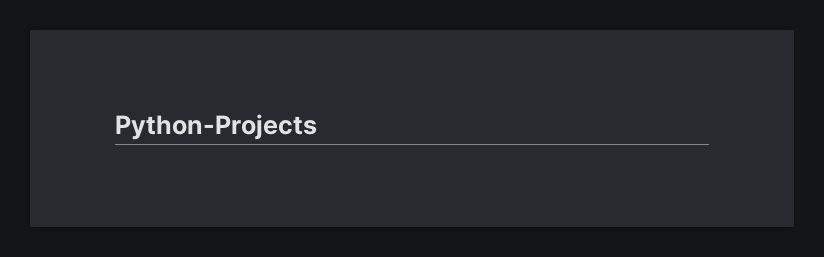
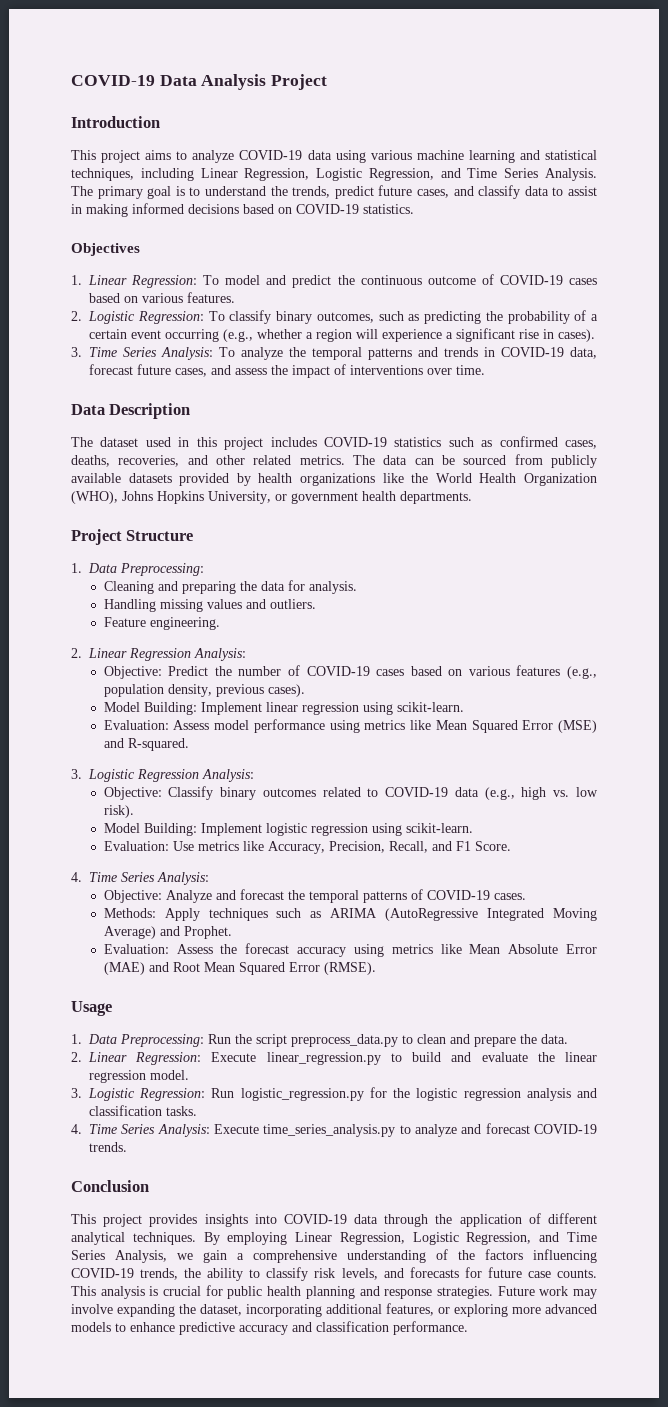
[115,114,317,140] Python-Projects -> [71,74,328,90] [71,116,160,128] [71,150,597,163] [71,168,597,181] [71,185,598,199] [71,203,414,217] [71,243,140,256] [71,274,597,288] [89,292,235,303] [71,310,598,324] [89,328,595,342] [71,347,597,360] [89,364,485,378] [71,403,191,419] [71,436,597,450] [71,454,597,468] [71,473,598,486] [71,491,472,504] [71,529,194,545] [71,563,204,576] [103,580,357,594] [103,599,316,612] [103,617,220,630] [71,648,246,661] [103,665,597,679] [103,684,305,697] [103,702,464,715] [103,719,597,733] [103,738,189,751] [71,769,254,782] [103,786,598,800] [103,805,134,818] [103,823,473,836] [103,841,511,854] [71,872,209,885] [103,889,526,903] [103,908,597,921] [103,926,232,939] [103,943,597,957] [103,962,376,975] [71,1001,112,1016] [71,1034,568,1047] [71,1052,597,1065] [89,1070,189,1083] [71,1087,597,1101] [89,1105,197,1116] [71,1123,597,1137] [89,1142,127,1152] [71,1180,149,1192] [71,1213,597,1227] [71,1232,597,1245] [71,1249,597,1263] [71,1267,598,1281] [71,1285,597,1299] [71,1303,597,1317] [71,1321,468,1335] COVID-19 Data Analysis Project // Introduction // This project aims to analyze COVID-19 data using various machine learning and statistical techniques, including Linear Regression, Logistic Regression, and Time Series Analysis. The primary goal is to understand the trends, predict future cases, and classify data to assist in making informed decisions based on COVID-19 statistics. // Objectives // 1. Linear Regression: To model and predict the continuous outcome of COVID-19 cases based on various features. // 2. Logistic Regression: To classify binary outcomes, such as predicting the probability of a certain event occurring (e.g., whether a region will experience a significant rise in cases). // 3. Time Series Analysis: To analyze the temporal patterns and trends in COVID-19 data, forecast future cases, and assess the impact of interventions over time. // Data Description // The dataset used in this project includes COVID-19 statistics such as confirmed cases, deaths, recoveries, and other related metrics. The data can be sourced from publicly available datasets provided by health organizations like the World Health Organization (WHO), Johns Hopkins University, or government health departments. // Project Structure // 1. Data Preprocessing: // Cleaning and preparing the data for analysis. // Handling missing values and outliers. // Feature engineering. // 2. Linear Regression Analysis: // Objective: Predict the number of COVID-19 cases based on various features (e.g., population density, previous cases). // Model Building: Implement linear regression using scikit-learn. // Evaluation: Assess model performance using metrics like Mean Squared Error (MSE) and R-squared. // 3. Logistic Regression Analysis: // Objective: Classify binary outcomes related to COVID-19 data (e.g., high vs. low risk). // Model Building: Implement logistic regression using scikit-learn. // Evaluation: Use metrics like Accuracy, Precision, Recall, and F1 Score. // 4. Time Series Analysis: // Objective: Analyze and forecast the temporal patterns of COVID-19 cases. // Methods: Apply techniques such as ARIMA (AutoRegressive Integrated Moving Average) and Prophet. // Evaluation: Assess the forecast accuracy using metrics like Mean Absolute Error (MAE) and Root Mean Squared Error (RMSE). // Usage // 1. Data Preprocessing: Run the script preprocess_data.py to clean and prepare the data. // 2. Linear Regression: Execute linear_regression.py to build and evaluate the linear regression model. // 3. Logistic Regression: Run logistic_regression.py for the logistic regression analysis and classification tasks. // 4. Time Series Analysis: Execute time_series_analysis.py to analyze and forecast COVID-19 trends. // Conclusion // This project provides insights into COVID-19 data through the application of different analytical techniques. By employing Linear Regression, Logistic Regression, and Time Series Analysis, we gain a comprehensive understanding of the factors influencing COVID-19 trends, the ability to classify risk levels, and forecasts for future case counts. This analysis is crucial for public health planning and response strategies. Future work may involve expanding the dataset, incorporating additional features, or exploring more advanced models to enhance predictive accuracy and classification performance.

